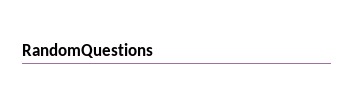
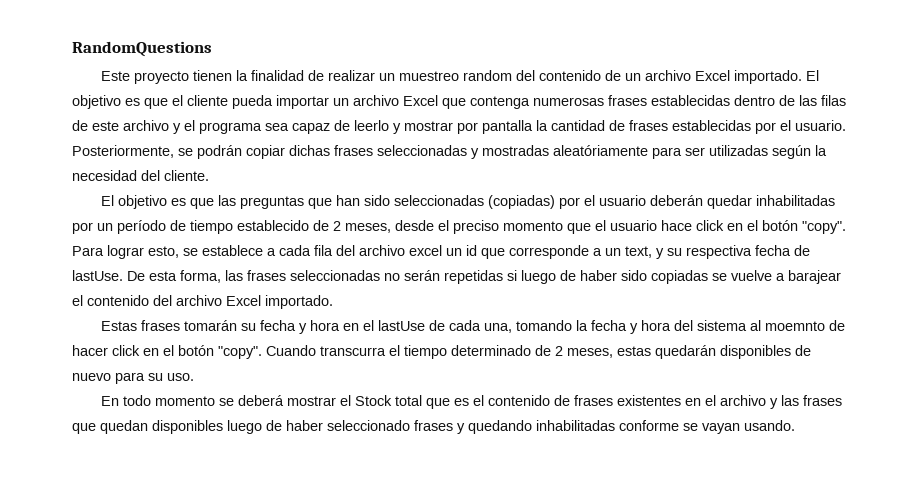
(153, 50) none -> [101,70,820,84] [72,95,846,109] [72,120,846,134] [72,145,827,159] [72,170,209,181] [101,195,836,209] [72,220,846,234] [72,245,810,259] [72,270,841,284] [72,295,333,309] [101,320,846,334] [72,345,811,359] [72,372,194,384] [101,395,843,409] [72,420,795,434] // Este proyecto tienen la finalidad de realizar un muestreo random del contenido de un archivo Excel importado. El objetivo es que el cliente pueda importar un archivo Excel que contenga numerosas frases establecidas dentro de las filas de este archivo y el programa sea capaz de leerlo y mostrar por pantalla la cantidad de frases establecidas por el usuario. Posteriormente, se podrán copiar dichas frases seleccionadas y mostradas aleatóriamente para ser utilizadas según la necesidad del cliente. // El objetivo es que las preguntas que han sido seleccionadas (copiadas) por el usuario deberán quedar inhabilitadas por un período de tiempo establecido de 2 meses, desde el preciso momento que el usuario hace click en el botón "copy". Para lograr esto, se establece a cada fila del archivo excel un id que corresponde a un text, y su respectiva fecha de lastUse. De esta forma, las frases seleccionadas no serán repetidas si luego de haber sido copiadas se vuelve a barajear el contenido del archivo Excel importado. // Estas frases tomarán su fecha y hora en el lastUse de cada una, tomando la fecha y hora del sistema al moemnto de hacer click en el botón "copy". Cuando transcurra el tiempo determinado de 2 meses, estas quedarán disponibles de nuevo para su uso. // En todo momento se deberá mostrar el Stock total que es el contenido de frases existentes en el archivo y las frases que quedan disponibles luego de haber seleccionado frases y quedando inhabilitadas conforme se vayan usando.

